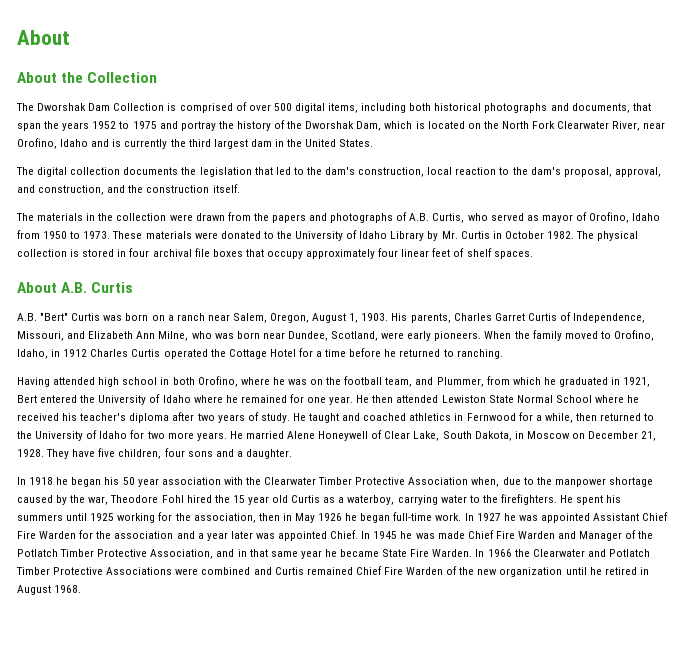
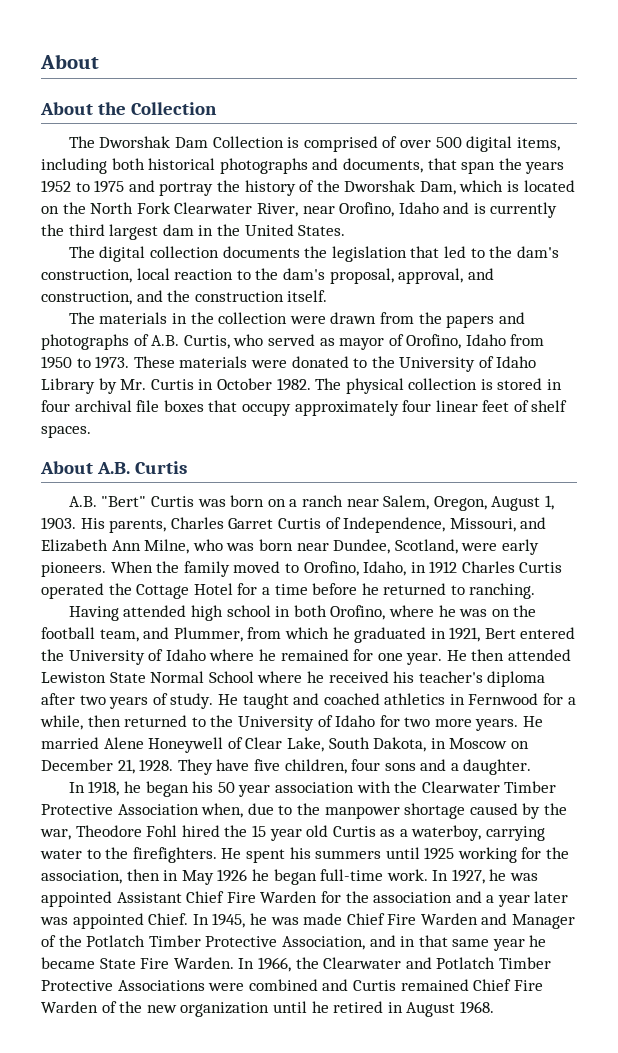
[29,477,54,485] 1918 -> [88,781,120,796] 1918,
[476,513,501,521] 1927 -> [451,869,485,884] 1927,
[373,531,398,539] 1945 -> [212,913,246,928] 1945,
[487,549,512,557] 1966 -> [257,957,291,972] 1966,

